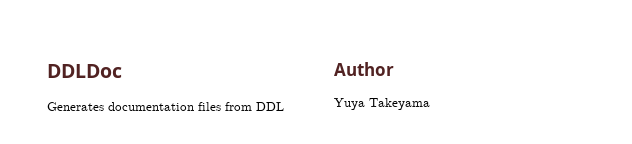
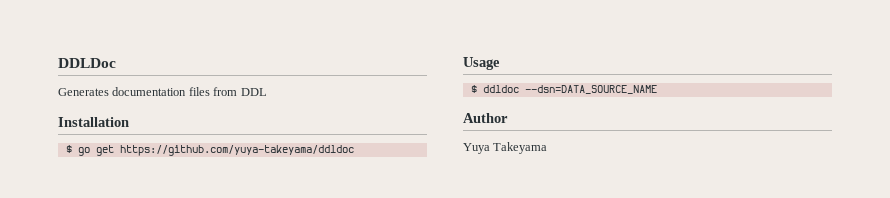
(284, 106) none -> [58,117,129,127] [65,145,354,156] [463,57,500,70] [470,85,657,94] // Installation // $ go get https://github.com/yuya-takeyama/ddldoc // Usage // $ ddldoc --dsn=DATA_SOURCE_NAME

